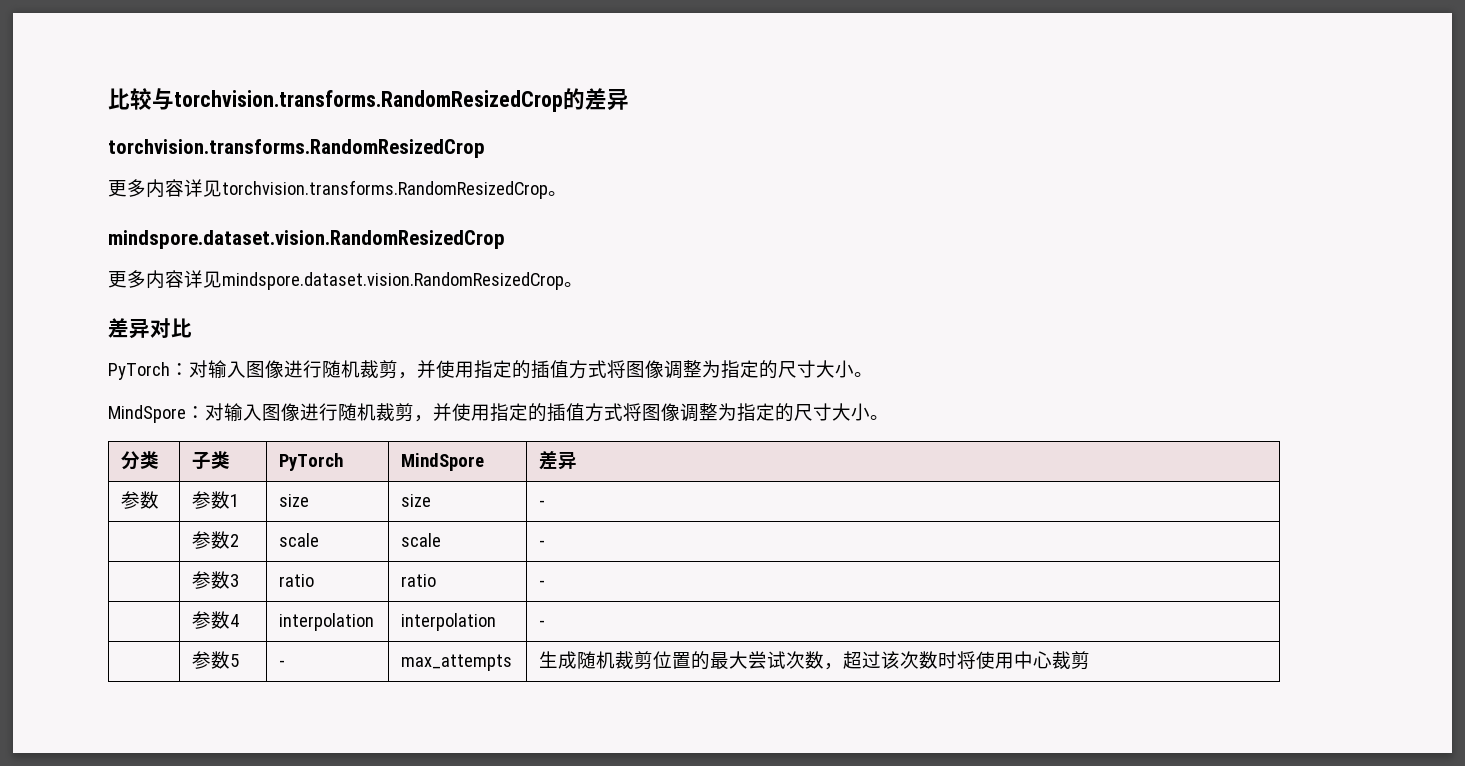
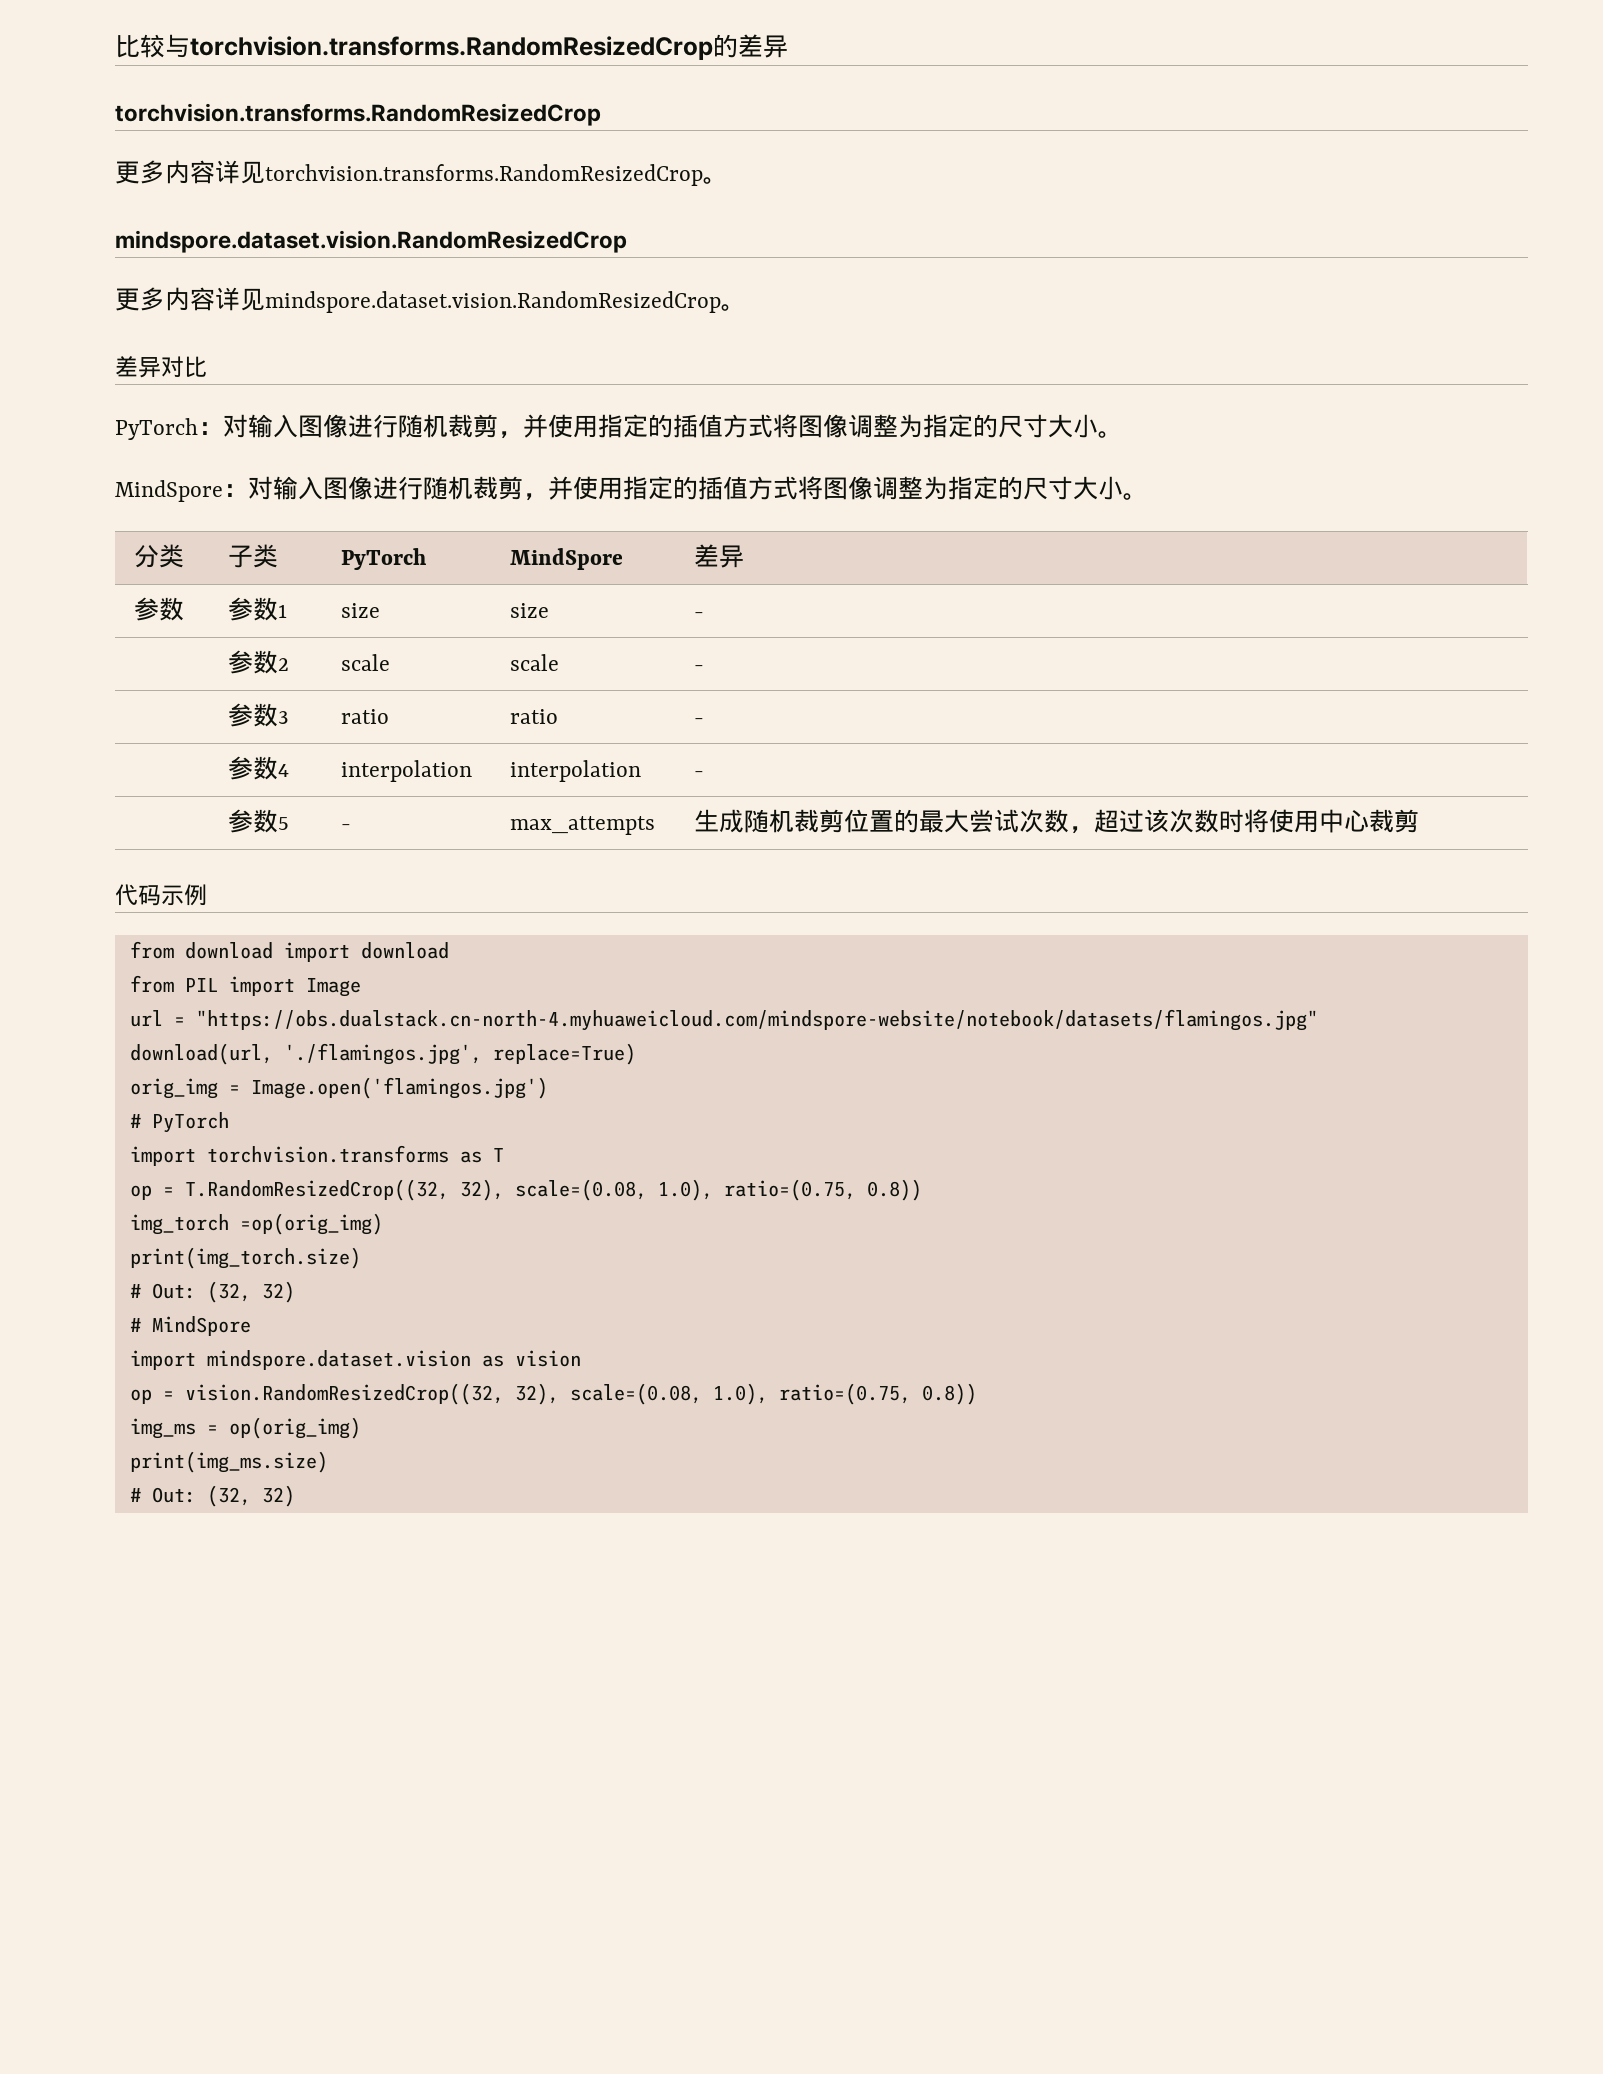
(1091, 660) none -> [115,884,207,906] [129,941,449,962] [129,975,361,997] [129,1009,1318,1031] [129,1043,636,1065] [129,1077,548,1099] [129,1112,229,1133] [129,1145,504,1166] [129,1179,922,1201] [129,1213,383,1235] [129,1247,361,1269] [129,1281,295,1303] [129,1316,251,1336] [129,1350,581,1370] [129,1383,977,1405] [129,1417,361,1439] [129,1451,328,1473] [129,1485,295,1507] // 代码示例 // from download import download // from PIL import Image // url = "https://obs.dualstack.cn-north-4.myhuaweicloud.com/mindspore-website/notebook/datasets/flamingos.jpg" // download(url, './flamingos.jpg', replace=True) // orig_img = Image.open('flamingos.jpg') // # PyTorch // import torchvision.transforms as T // op = T.RandomResizedCrop((32, 32), scale=(0.08, 1.0), ratio=(0.75, 0.8)) // img_torch =op(orig_img) // print(img_torch.size) // # Out: (32, 32) // # MindSpore // import mindspore.dataset.vision as vision // op = vision.RandomResizedCrop((32, 32), scale=(0.08, 1.0), ratio=(0.75, 0.8)) // img_ms = op(orig_img) // print(img_ms.size) // # Out: (32, 32)

